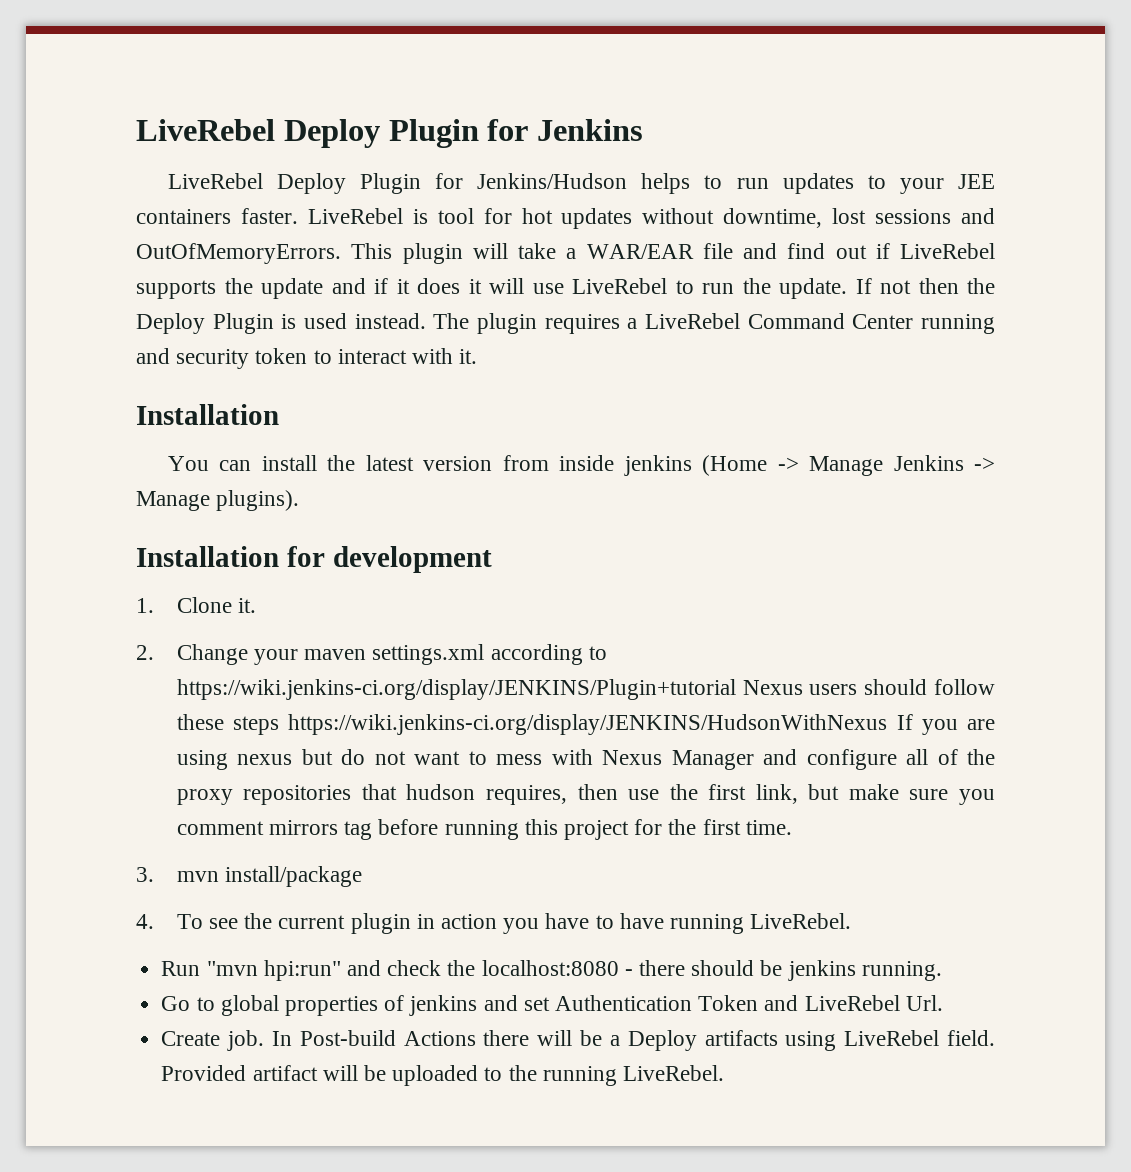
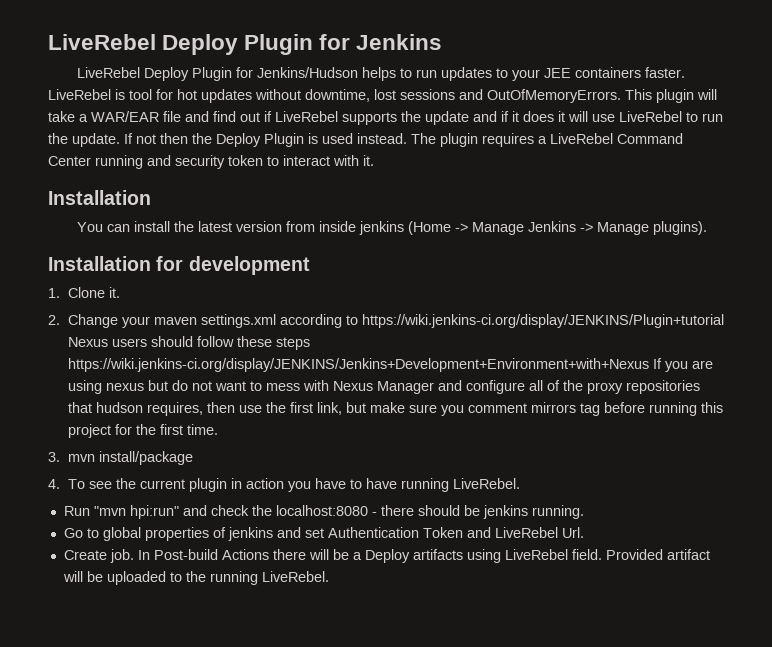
[288,714,888,735] https://wiki.jenkins-ci.org/display/JENKINS/HudsonWithNexus -> [67,358,649,372] https://wiki.jenkins-ci.org/display/JENKINS/Jenkins+Development+Environment+with+Nexus

